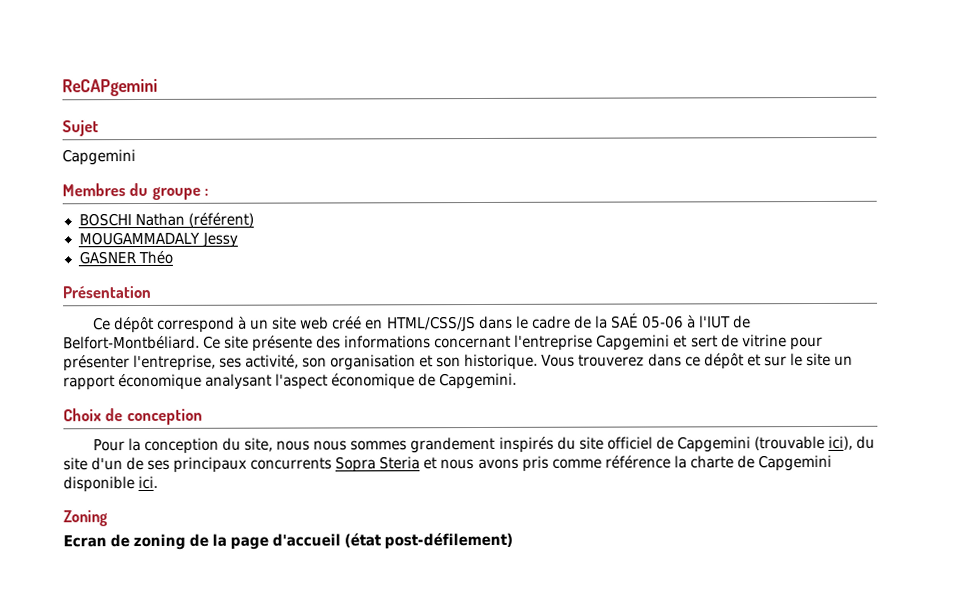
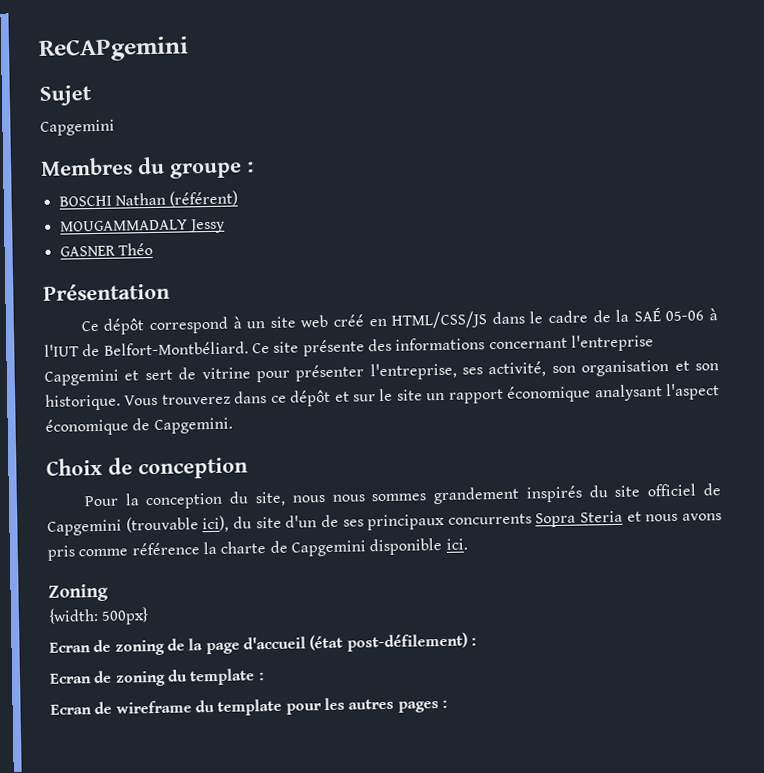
(108, 518) none -> [48,607,150,625] // {width: 500px}
(514, 541) none -> [470,637,477,646] [49,668,265,687] [50,697,448,716] : // Ecran de zoning du template : // Ecran de wireframe du template pour les autres pages :

